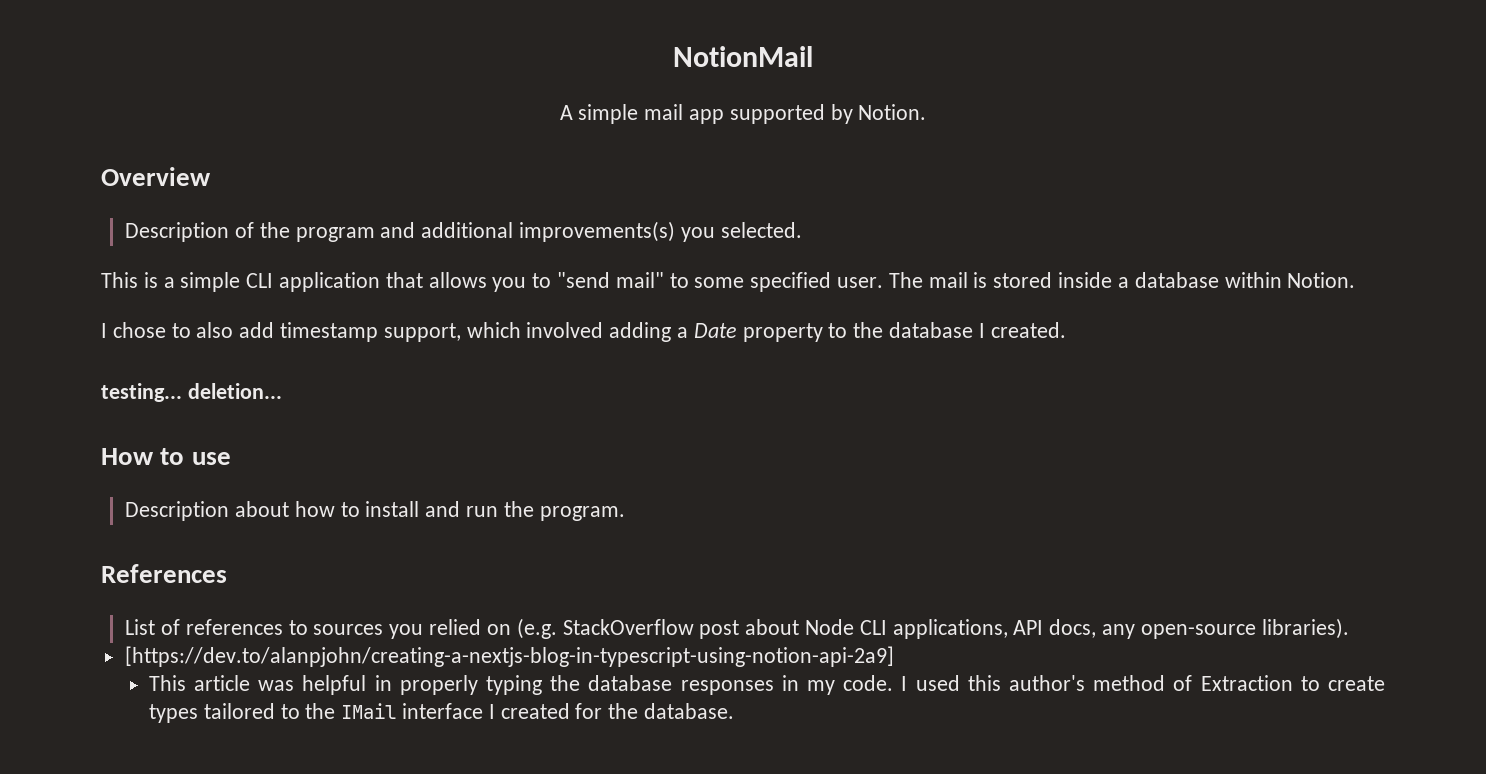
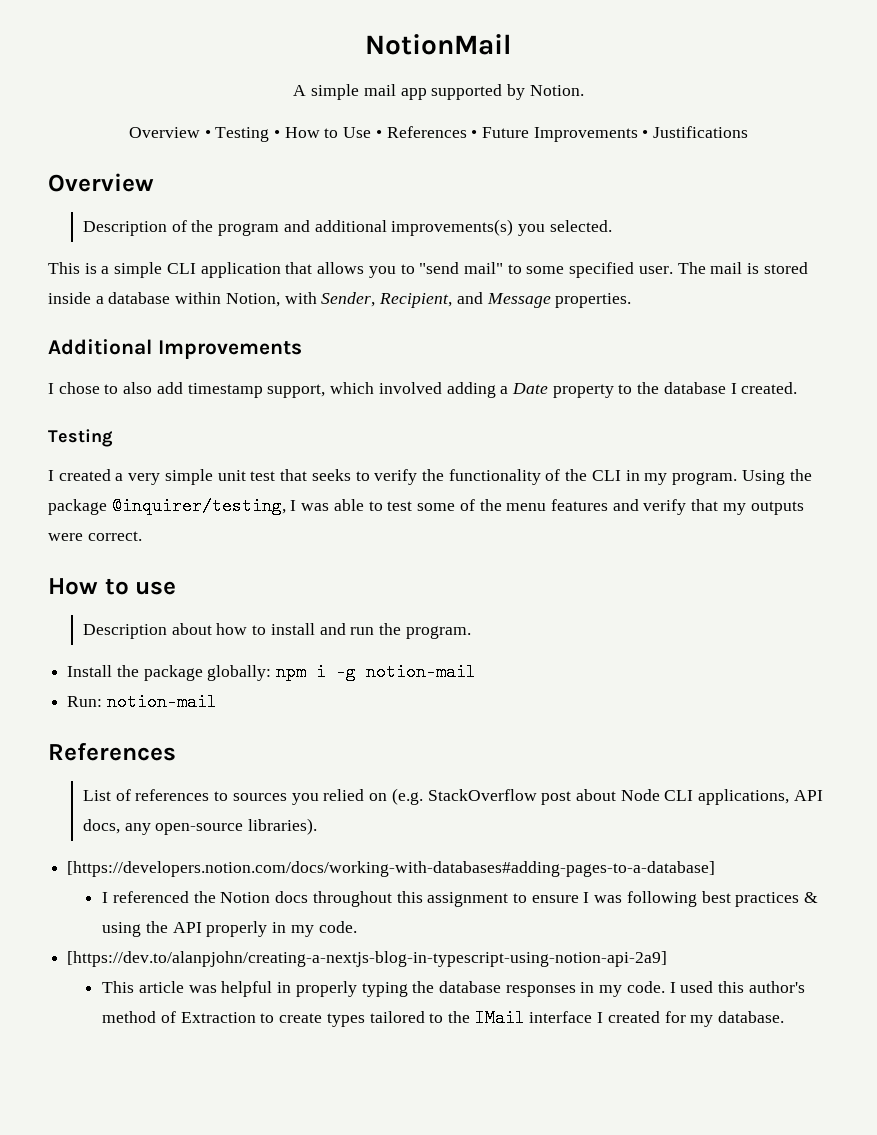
(927, 112) none -> [128,126,749,142] // Overview • Testing • How to Use • References • Future Improvements • Justifications
[1287,272,1356,288] Notion. -> [225,292,632,308] [48,339,302,359] Notion, with Sender, Recipient, and Message properties. // Additional Improvements
[101,383,282,402] testing... deletion... -> [48,429,113,447] [48,469,812,485] [48,497,804,515] [48,531,142,541] Testing // I created a very simple unit test that seeks to verify the functionality of the CLI in my program. Using the package @inquirer/testing, I was able to test some of the menu features and verify that my outputs were correct.
(625, 513) none -> [67,663,477,681] [67,693,217,711] // Install the package globally: npm i -g notion-mail // Run: notion-mail
(1349, 628) none -> [67,861,716,877] [102,891,819,907] [102,921,357,937] // [https://developers.notion.com/docs/working-with-databases#adding-pages-to-a-database] // I referenced the Notion docs throughout this assignment to ensure I was following best practices & using the API properly in my code.
[608,703,639,719] the -> [690,1015,714,1027] my

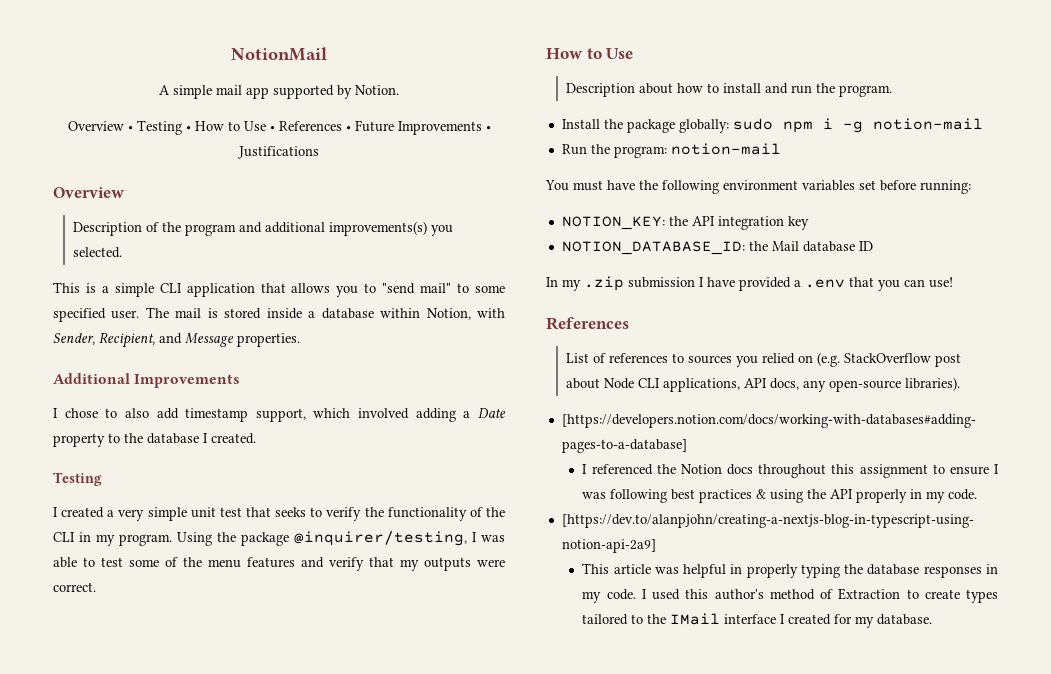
[135,581,177,595] use -> [606,48,634,59] Use
(272, 673) none -> [732,118,773,130] sudo
[67,693,217,711] Run: notion-mail -> [561,143,781,158] [545,180,971,194] [561,216,809,230] [561,241,873,255] [546,276,953,291] Run the program: notion-mail // You must have the following environment variables set before running: // NOTION_KEY: the API integration key // NOTION_DATABASE_ID: the Mail database ID // In my .zip submission I have provided a .env that you can use!

